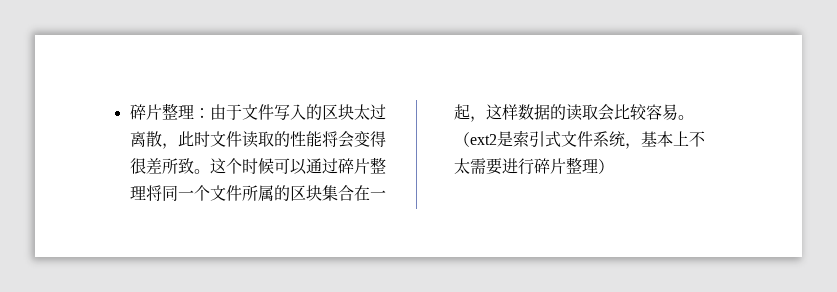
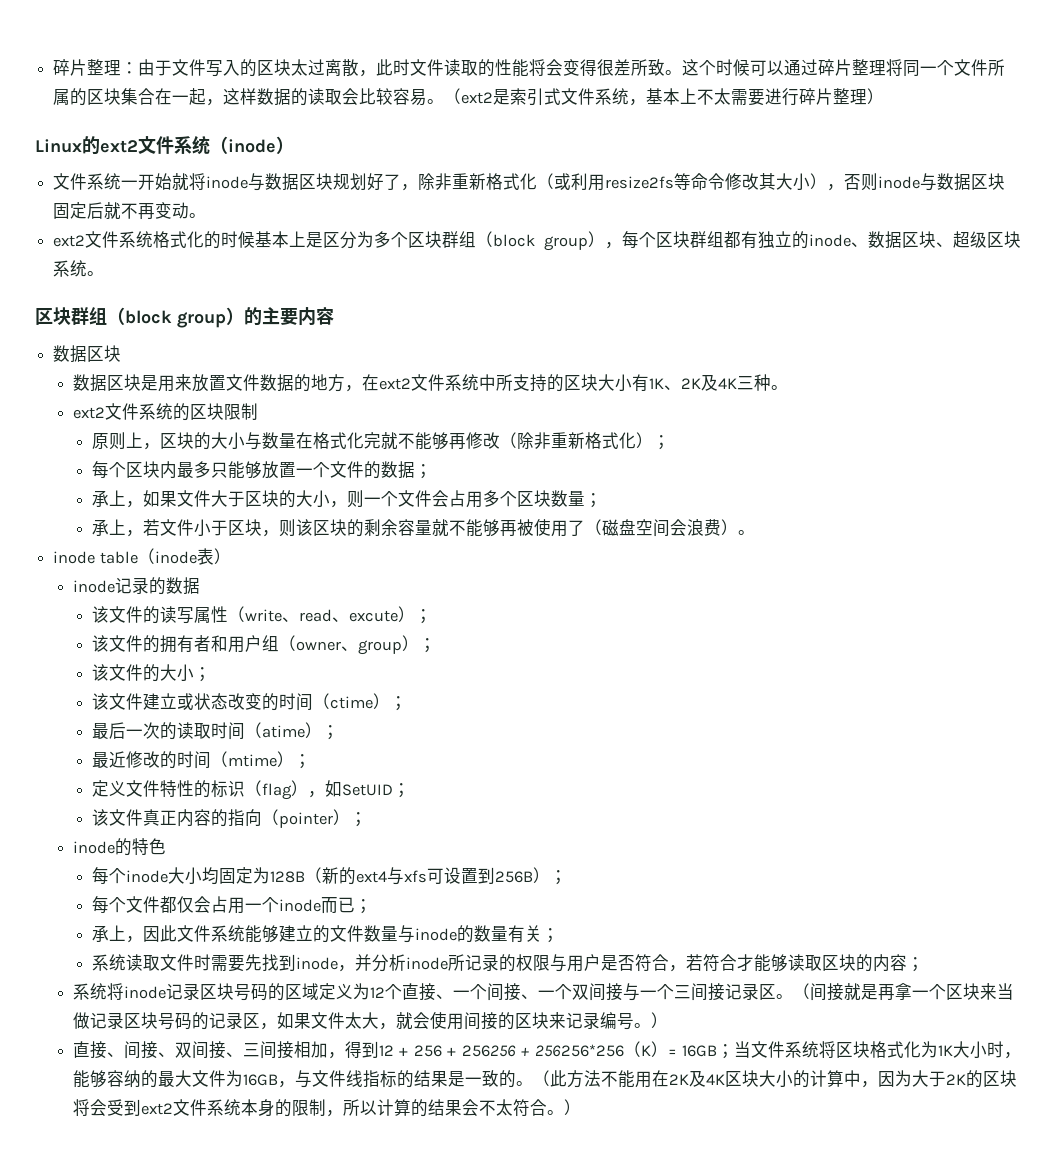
(614, 166) none -> [35,135,294,155] [53,173,1006,191] [53,202,207,220] [53,231,1021,251] [53,260,105,277] [35,307,334,328] [53,345,122,363] [72,374,788,392] [72,403,258,421] [91,432,670,450] [91,461,432,479] [91,490,602,508] [91,519,755,537] [53,548,231,565] [72,577,200,595] [91,606,432,624] [91,635,436,655] [91,664,211,682] [91,693,407,711] [91,722,339,740] [91,751,311,769] [91,780,410,800] [91,809,367,828] [72,838,166,856] [91,867,567,885] [91,896,372,914] [91,925,559,943] [91,954,924,972] [72,983,1014,1001] [72,1012,668,1030] [72,1041,1021,1059] [72,1070,1017,1088] [72,1099,581,1117] // Linux的ext2文件系统（inode） // 文件系统一开始就将inode与数据区块规划好了，除非重新格式化（或利用resize2fs等命令修改其大小），否则inode与数据区块固定后就不再变动。 // ext2文件系统格式化的时候基本上是区分为多个区块群组（block group），每个区块群组都有独立的inode、数据区块、超级区块系统。 // 区块群组（block group）的主要内容 // 数据区块 // 数据区块是用来放置文件数据的地方，在ext2文件系统中所支持的区块大小有1K、2K及4K三种。 // ext2文件系统的区块限制 // 原则上，区块的大小与数量在格式化完就不能够再修改（除非重新格式化）； // 每个区块内最多只能够放置一个文件的数据； // 承上，如果文件大于区块的大小，则一个文件会占用多个区块数量； // 承上，若文件小于区块，则该区块的剩余容量就不能够再被使用了（磁盘空间会浪费）。 // inode table（inode表） // inode记录的数据 // 该文件的读写属性（write、read、excute）； // 该文件的拥有者和用户组（owner、group）； // 该文件的大小； // 该文件建立或状态改变的时间（ctime）； // 最后一次的读取时间（atime）； // 最近修改的时间（mtime）； // 定义文件特性的标识（flag），如SetUID； // 该文件真正内容的指向（pointer）； // inode的特色 // 每个inode大小均固定为128B（新的ext4与xfs可设置到256B）； // 每个文件都仅会占用一个inode而已； // 承上，因此文件系统能够建立的文件数量与inode的数量有关； // 系统读取文件时需要先找到inode，并分析inode所记录的权限与用户是否符合，若符合才能够读取区块的内容； // 系统将inode记录区块号码的区域定义为12个直接、一个间接、一个双间接与一个三间接记录区。（间接就是再拿一个区块来当做记录区块号码的记录区，如果文件太大，就会使用间接的区块来记录编号。） // 直接、间接、双间接、三间接相加，得到12 + 256 + 256256 + 256256*256（K）= 16GB；当文件系统将区块格式化为1K大小时，能够容纳的最大文件为16GB，与文件线指标的结果是一致的。（此方法不能用在2K及4K区块大小的计算中，因为大于2K的区块将会受到ext2文件系统本身的限制，所以计算的结果会不太符合。）

